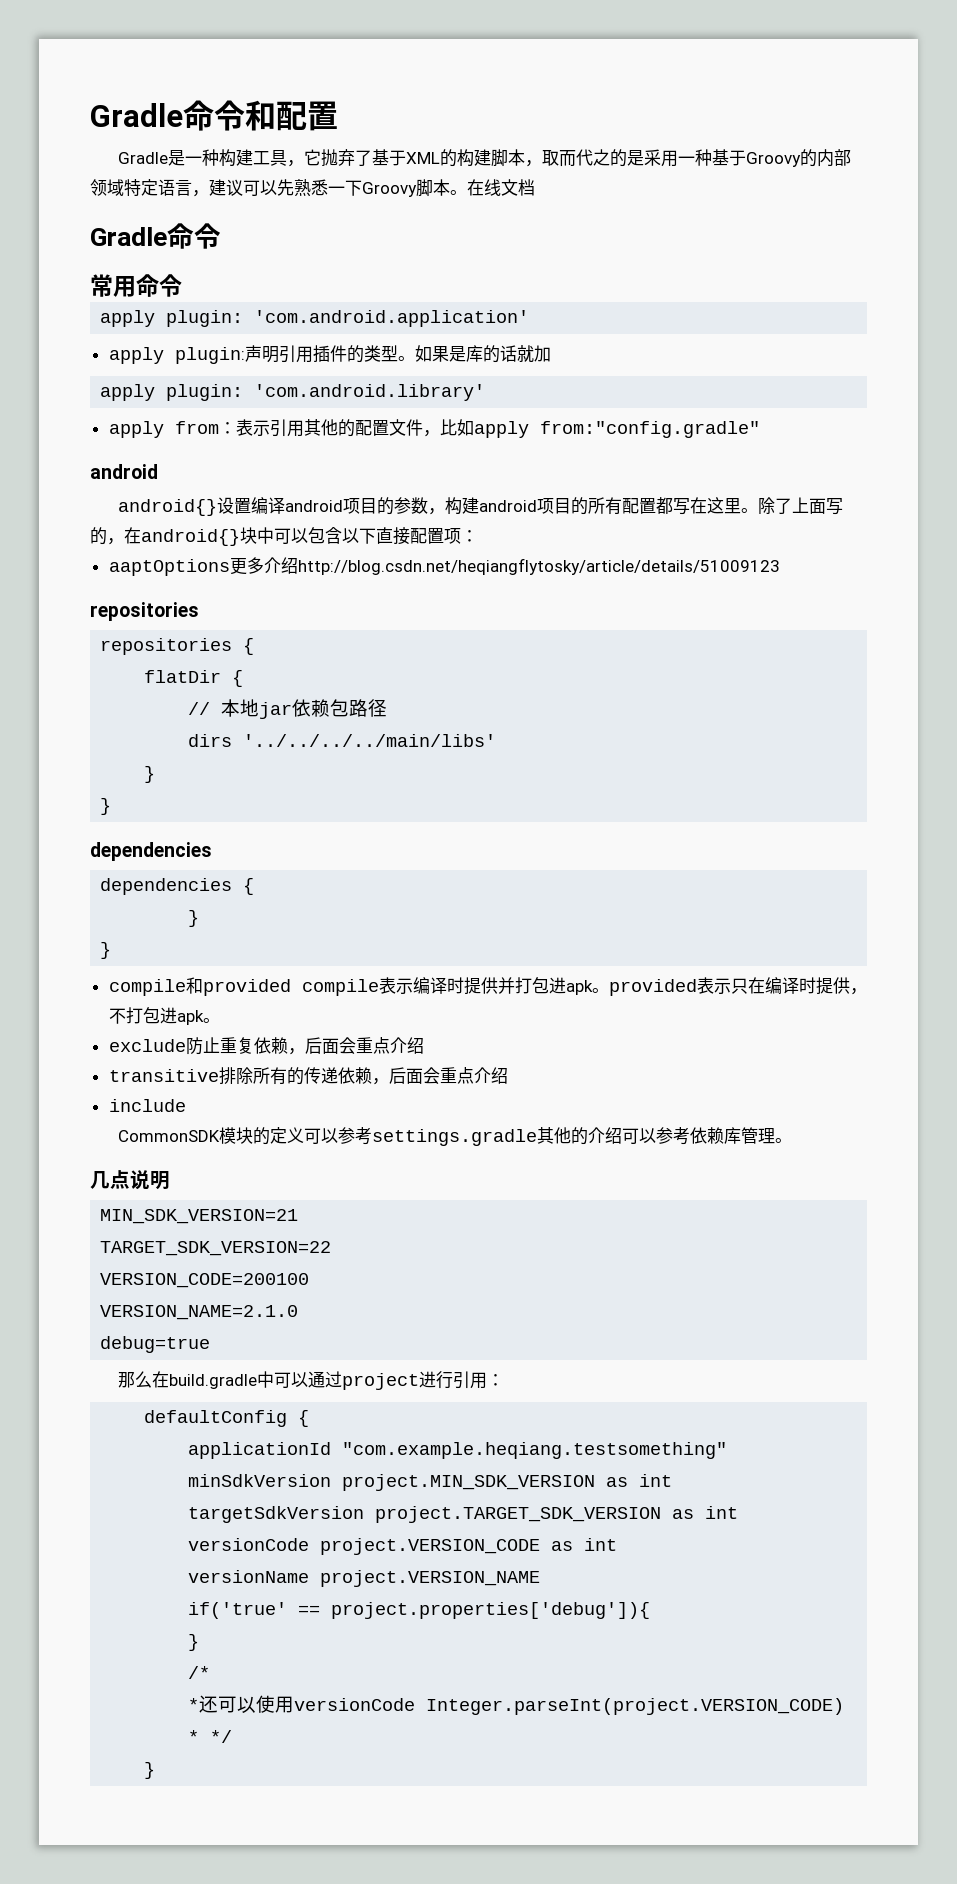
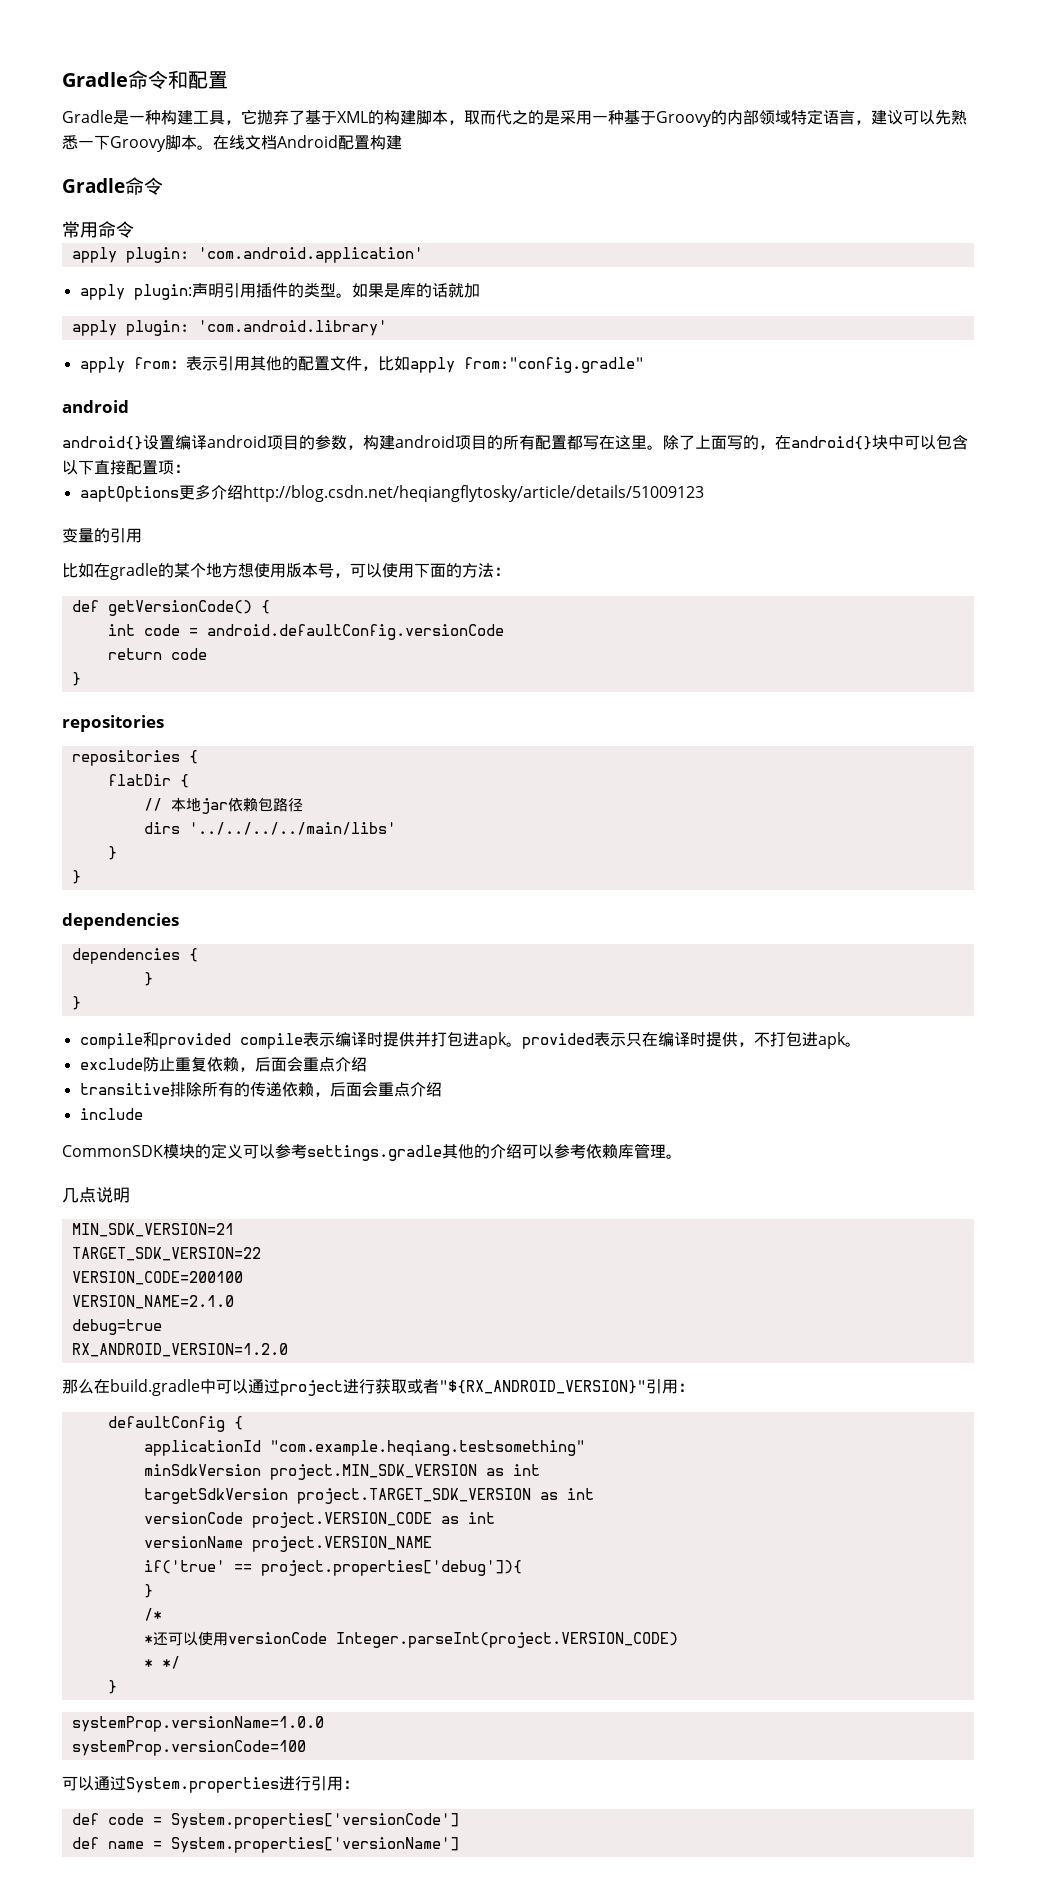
(535, 187) none -> [277,135,402,150] Android配置构建
(780, 566) none -> [62,528,142,543] [62,563,510,580] [71,600,270,616] [107,624,504,640] [107,648,207,660] [71,672,81,686] // 变量的引用 // 比如在gradle的某个地方想使用版本号，可以使用下面的方法： // def getVersionCode() { // int code = android.defaultConfig.versionCode // return code // }
(211, 1344) none -> [71,1343,288,1357] // RX_ANDROID_VERSION=1.2.0
(453, 1380) none -> [375,1379,646,1394] 获取或者"${RX_ANDROID_VERSION}"
(156, 1770) none -> [71,1716,324,1732] [71,1740,306,1756] [62,1776,359,1793] [71,1813,459,1829] [71,1837,459,1853] // systemProp.versionName=1.0.0 // systemProp.versionCode=100 // 可以通过System.properties进行引用： // def code = System.properties['versionCode'] // def name = System.properties['versionName']

